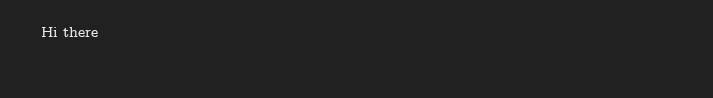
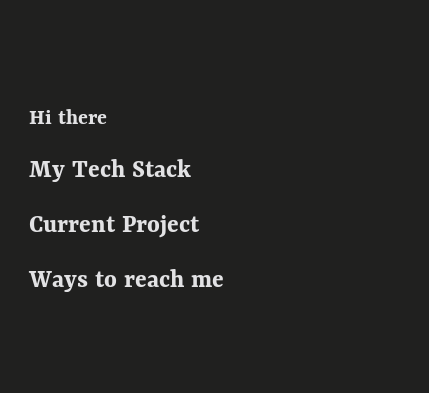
(98, 32) none -> [29,159,192,182] [29,215,201,238] [28,269,225,292] // My Tech Stack // Current Project // Ways to reach me

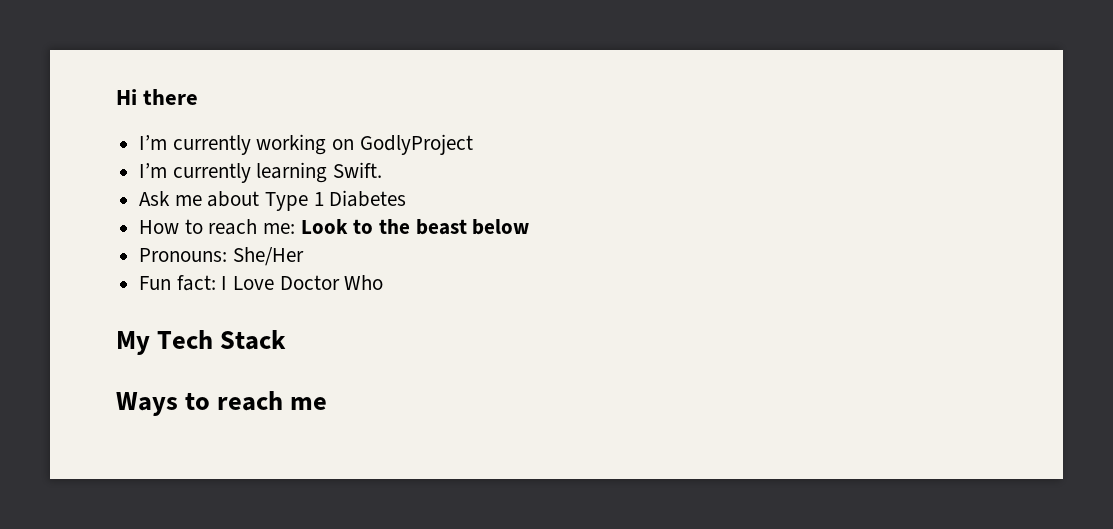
(108, 116) none -> [139,134,473,155] [139,162,383,183] [139,190,407,211] [139,219,530,235] [139,247,304,266] [139,275,384,291] // I’m currently working on GodlyProject // I’m currently learning Swift. // Ask me about Type 1 Diabetes // How to reach me: Look to the beast below // Pronouns: She/Her // Fun fact: I Love Doctor Who
[29,215,201,238] // Current Project -> (287, 340) none

